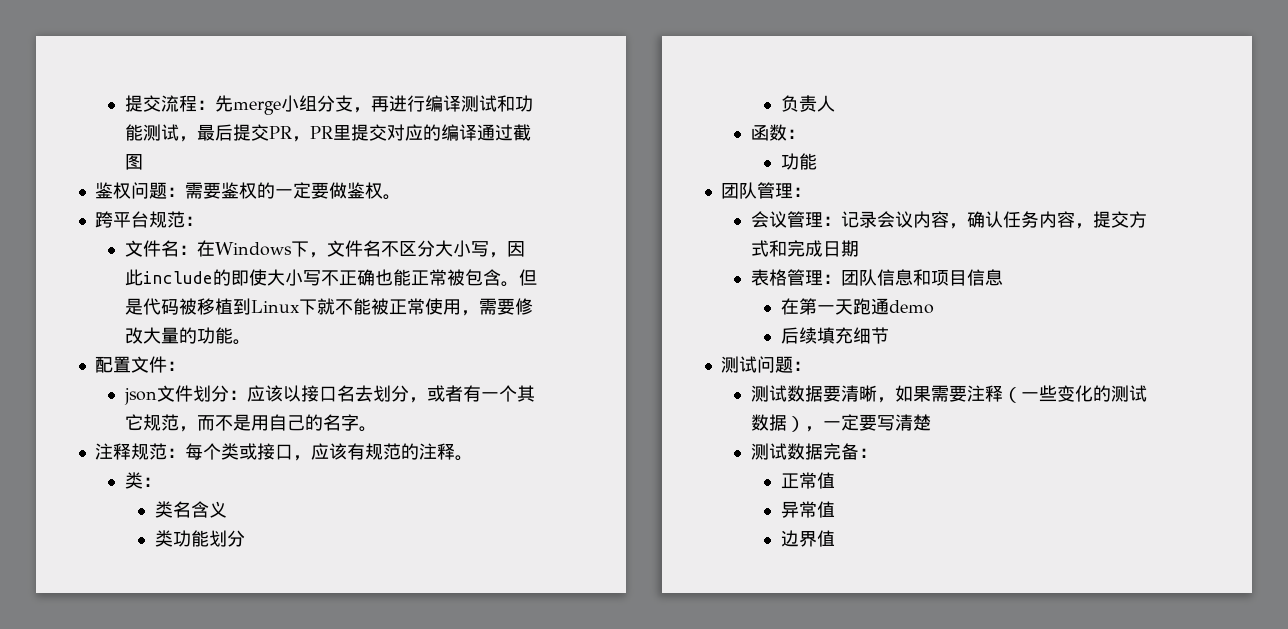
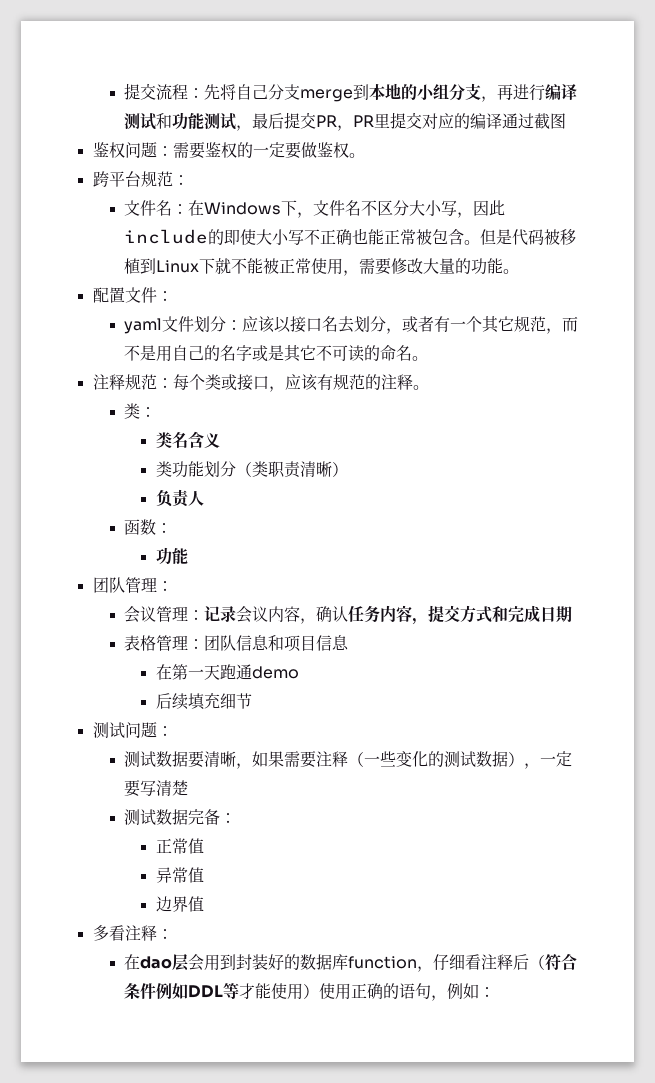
[232,101,281,115] merge -> [220,83,418,102] 将自己分支merge到本地的
[123,388,157,405] json -> [124,318,163,334] yaml
(359, 422) none -> [252,345,413,362] 或是其它不可读的命名
(245, 538) none -> [235,461,348,478] （类职责清晰）
(835, 538) none -> [92,925,173,941] [124,953,578,972] [124,982,496,1001] // 多看注释： // 在dao层会用到封装好的数据库function，仔细看注释后（符合条件例如DDL等才能使用）使用正确的语句，例如：

